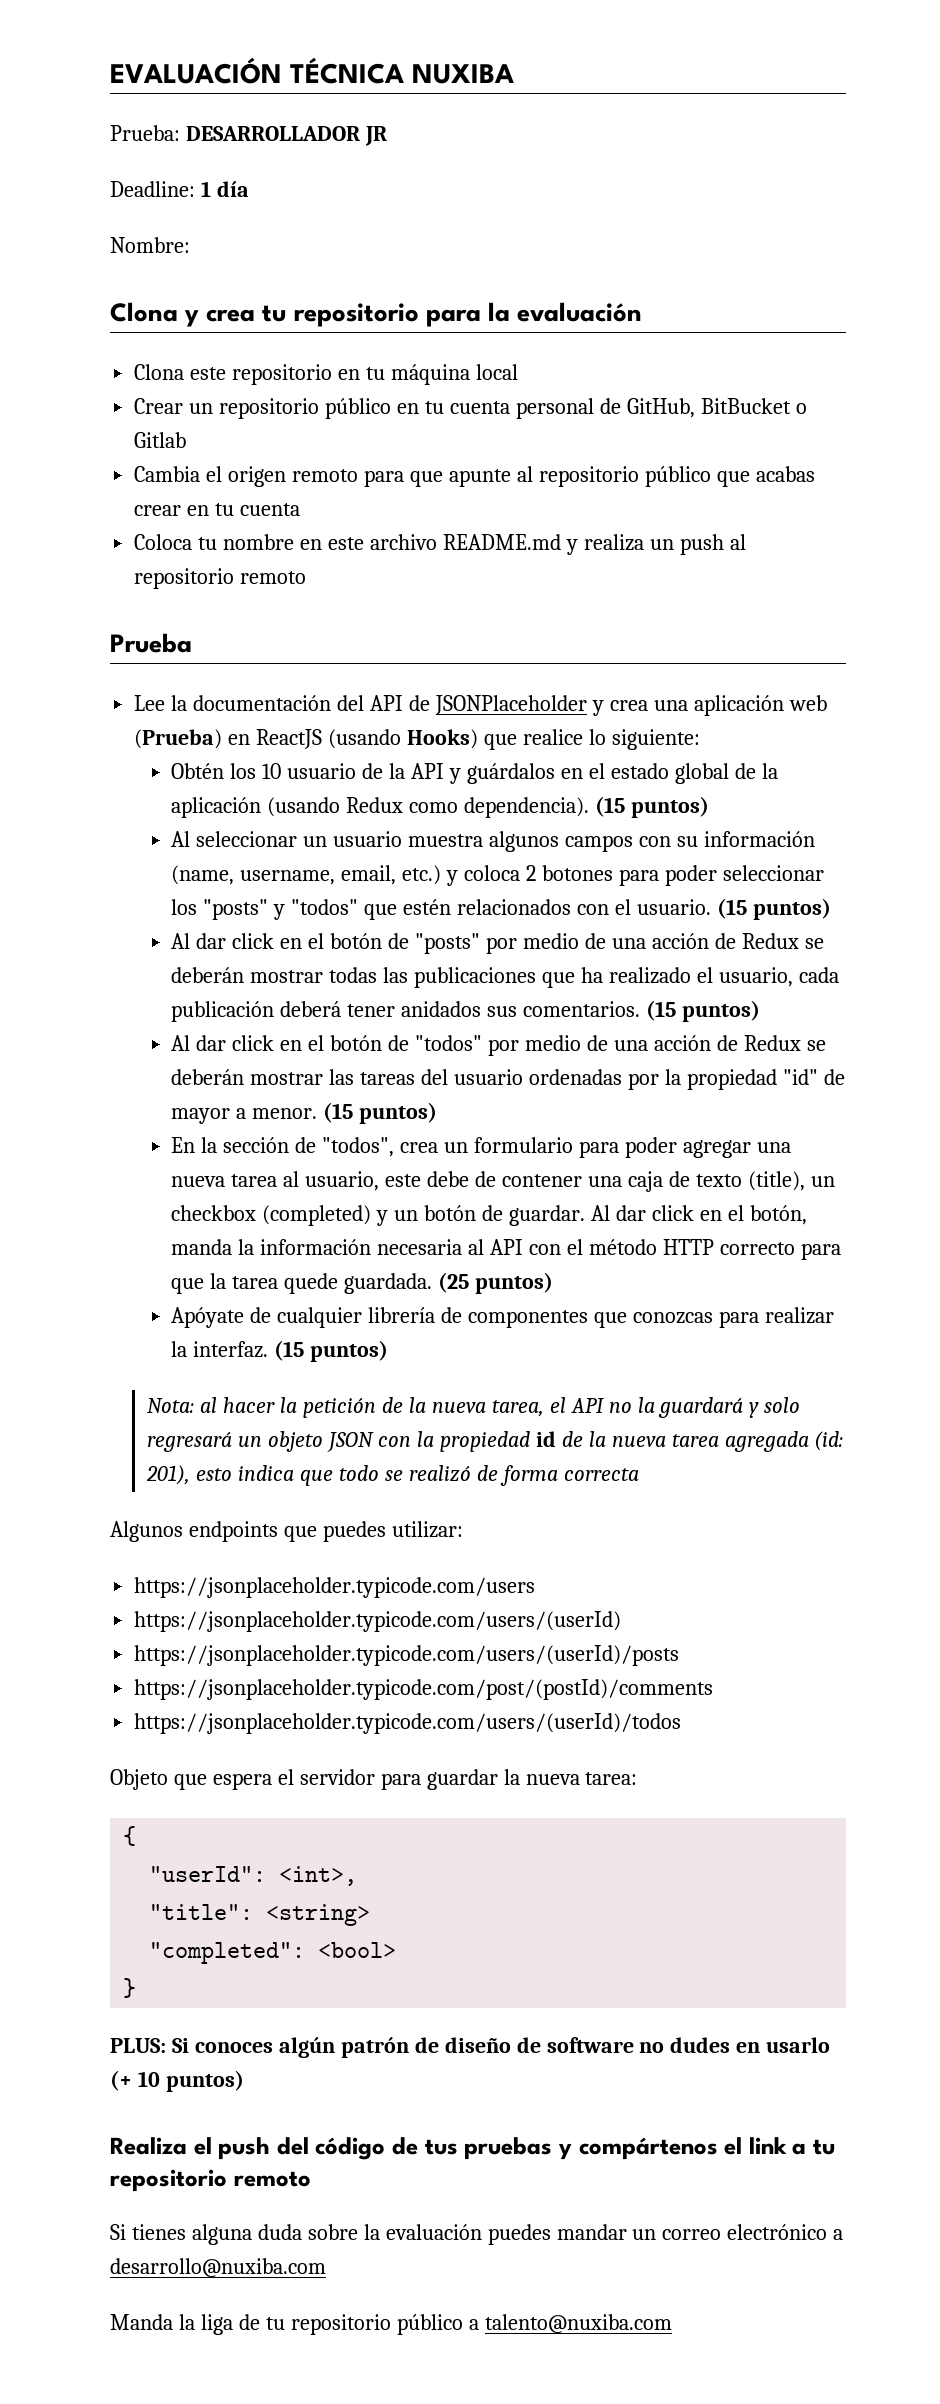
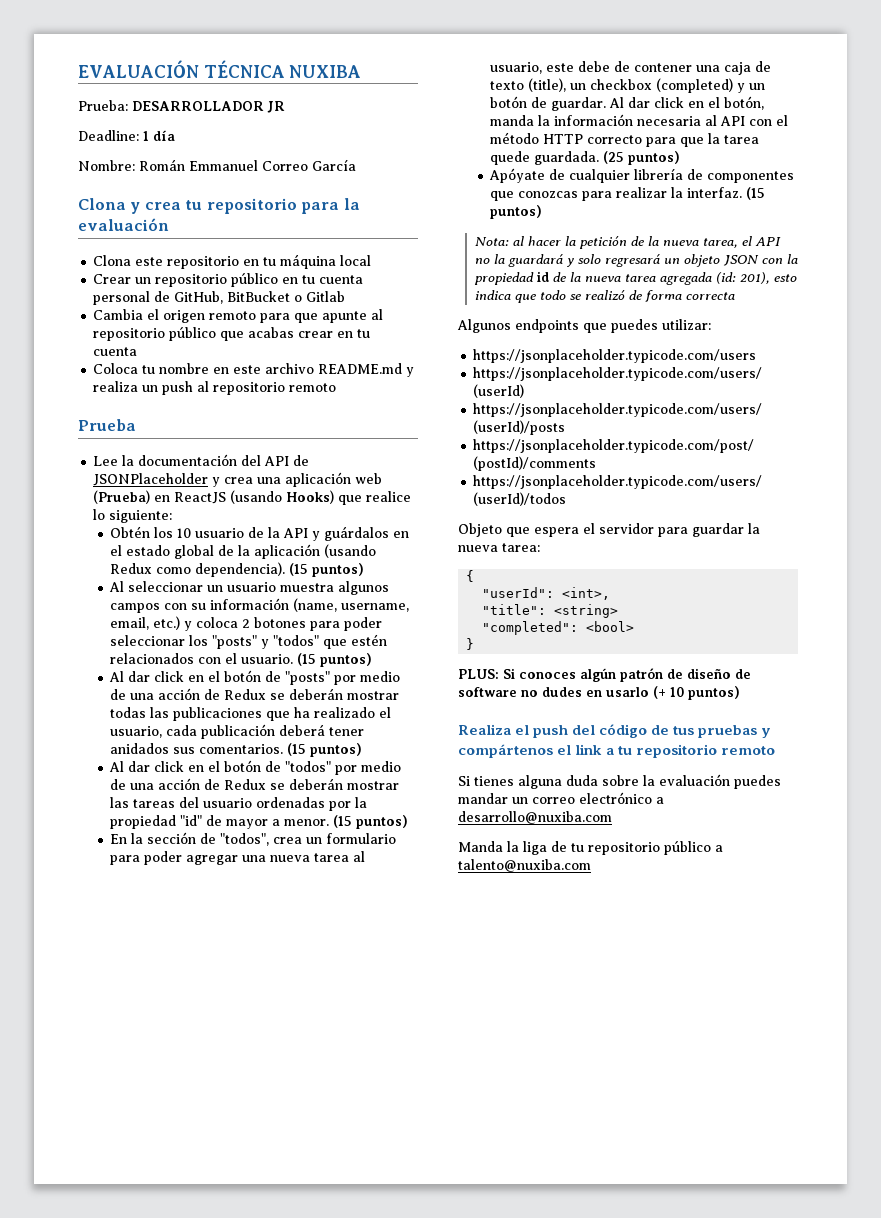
(190, 245) none -> [139,159,356,171] Román Emmanuel Correo García

